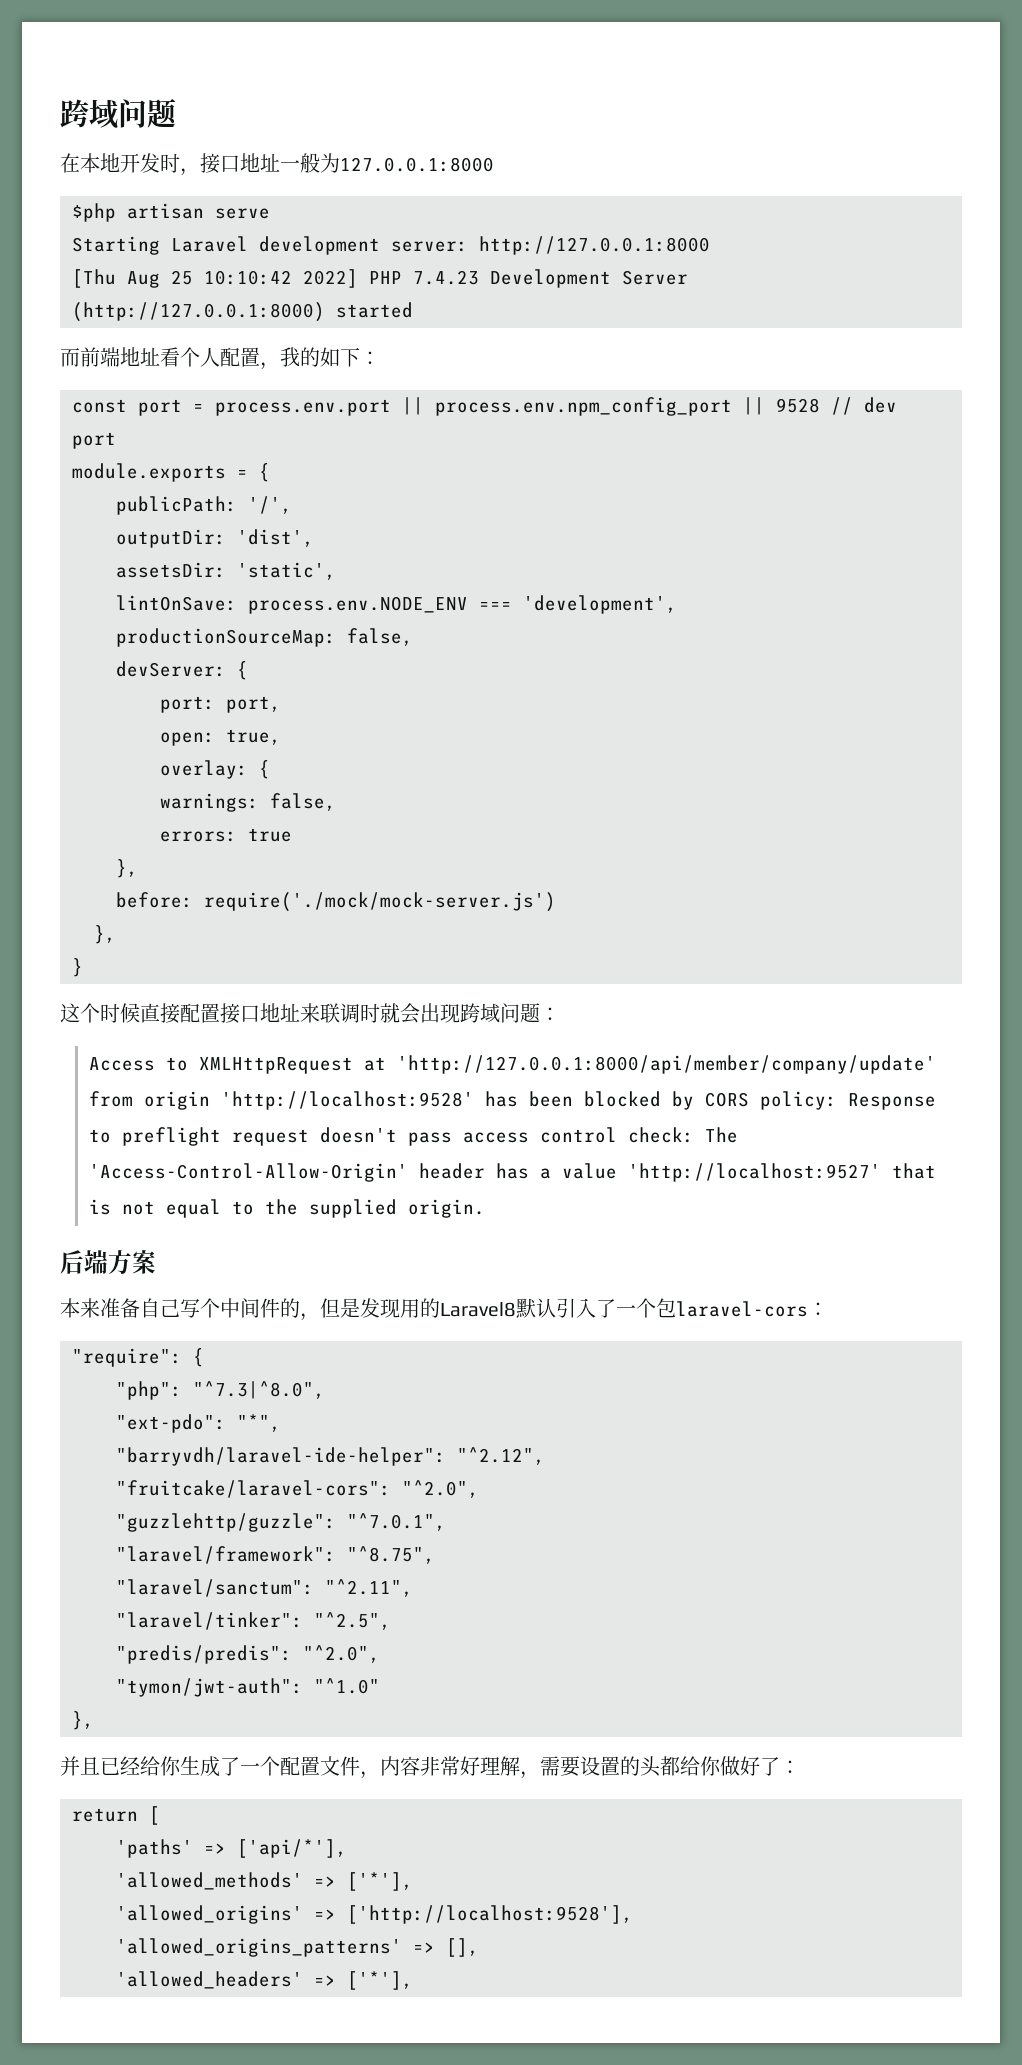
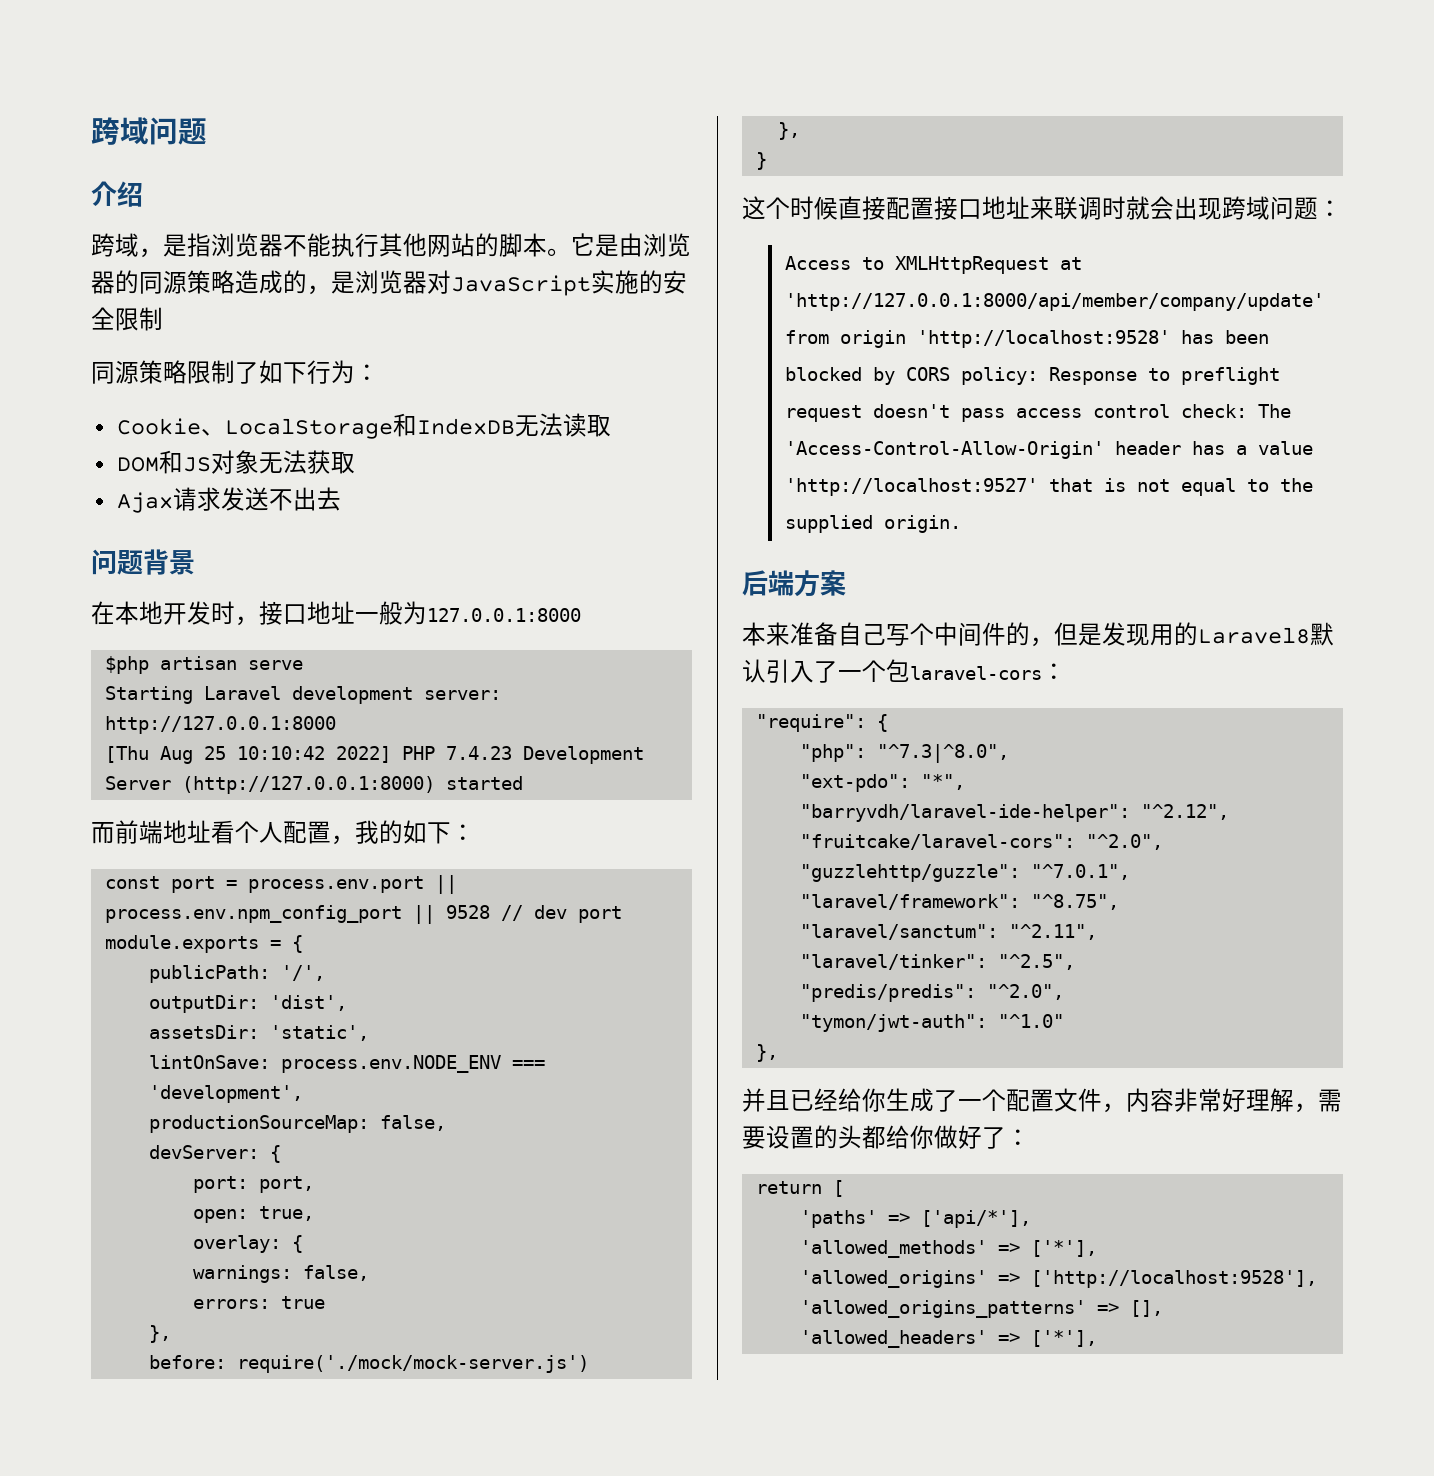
[60,98,176,129] 跨域问题 -> [91,117,207,145] [91,181,143,207] [91,233,691,258] [91,270,687,296] [91,307,163,331] [91,360,379,384] [116,413,611,439] [116,450,355,474] [116,487,341,513] [91,549,195,575] 跨域问题 // 介绍 // 跨域，是指浏览器不能执行其他网站的脚本。它是由浏览器的同源策略造成的，是浏览器对JavaScript实施的安全限制 // 同源策略限制了如下行为： // Cookie、LocalStorage和IndexDB无法读取 // DOM和JS对象无法获取 // Ajax请求发送不出去 // 问题背景

